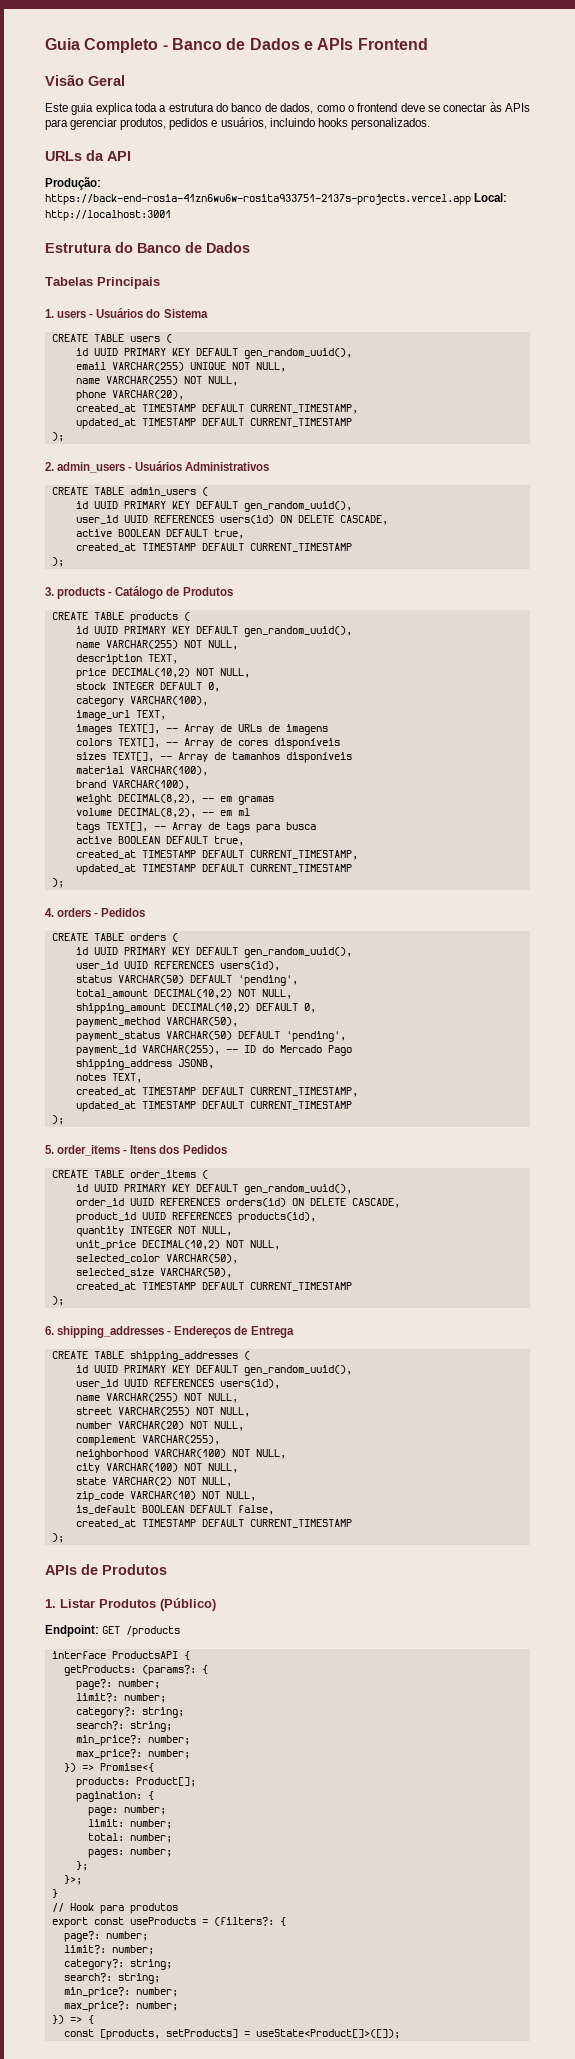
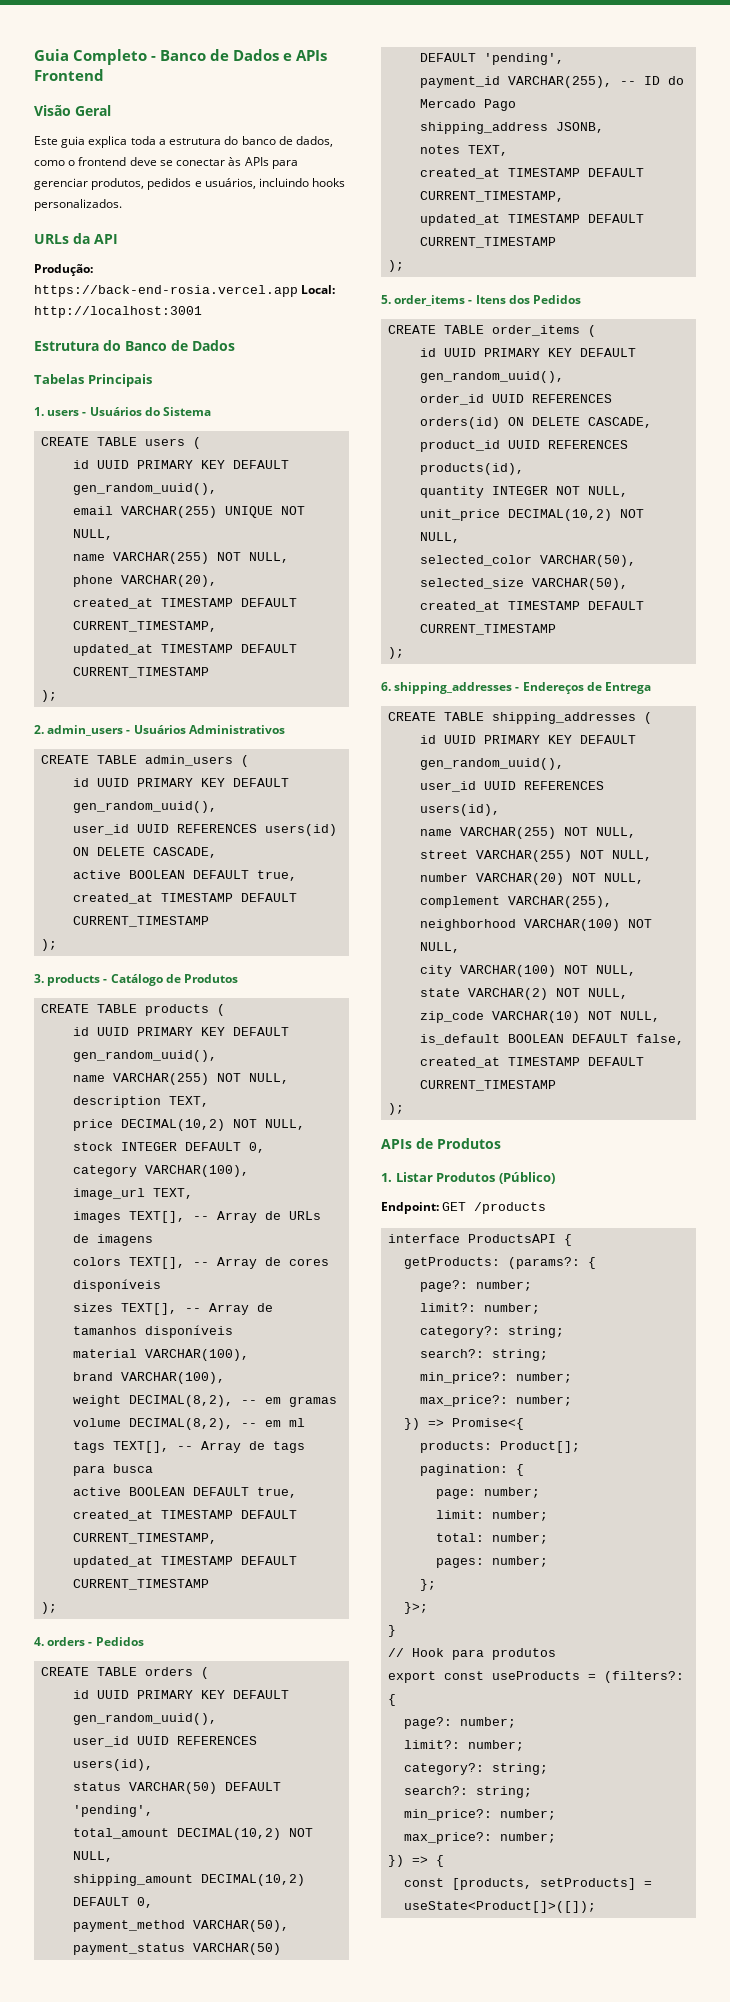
[45,194,471,205] https://back-end-rosia-41zn6wu6w-rosita933751-2137s-projects.vercel.app -> [34,285,298,297] https://back-end-rosia.vercel.app

